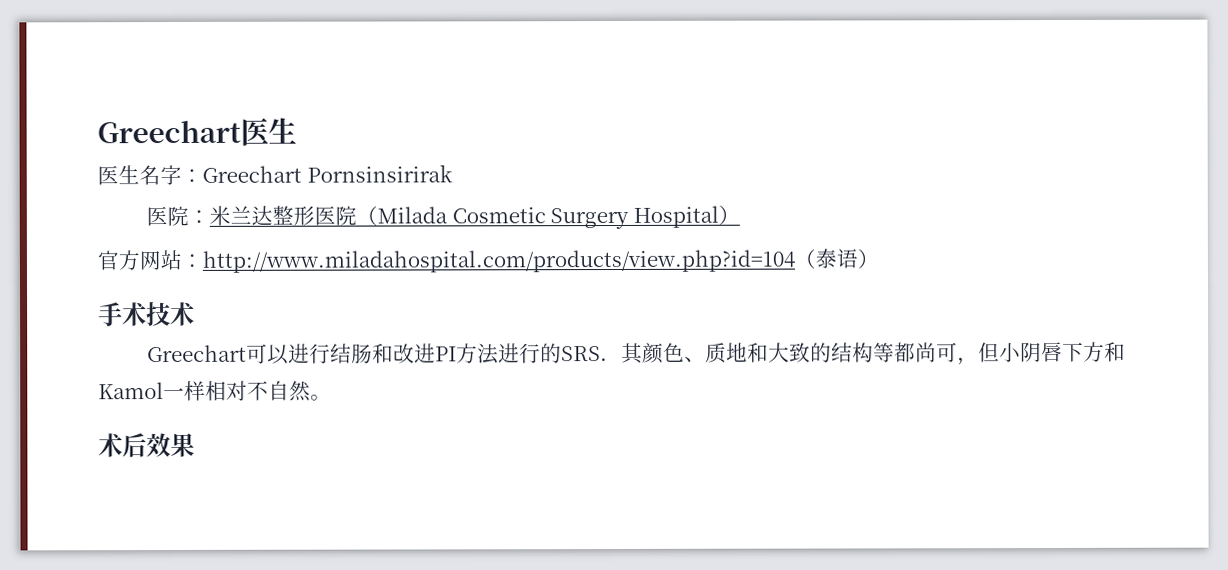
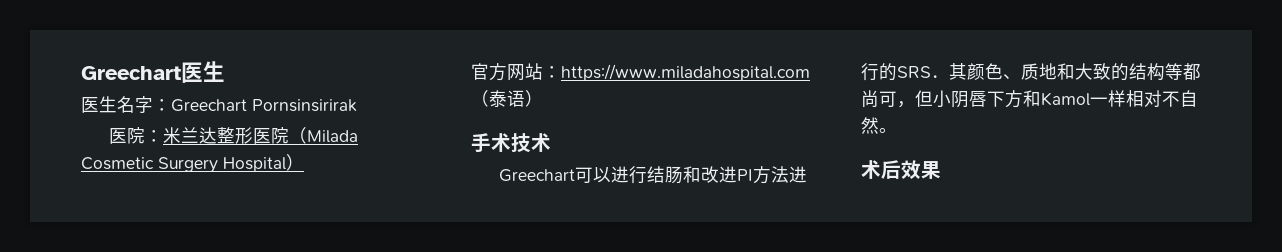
[202,249,795,273] http://www.miladahospital.com/products/view.php?id=104 -> [561,64,810,81] https://www.miladahospital.com

